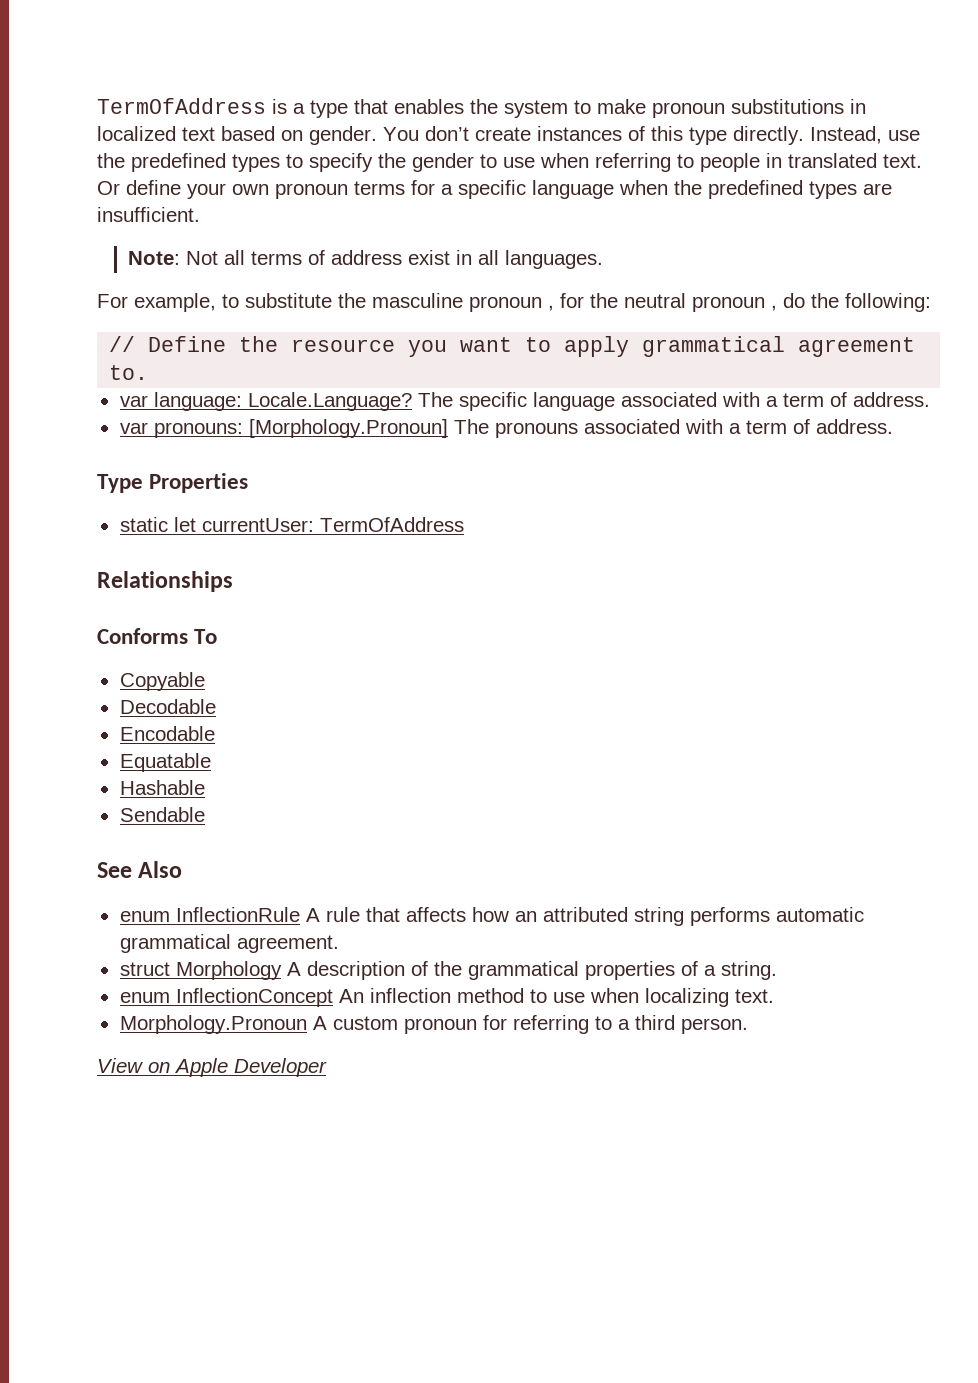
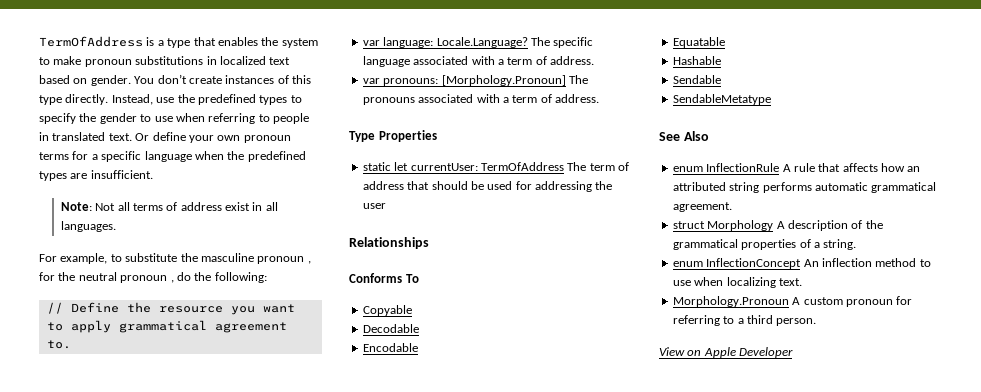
(464, 524) none -> [567,162,629,171] [362,181,613,192] [362,203,386,209] The term of address that should be used for addressing the user
(205, 814) none -> [672,94,771,105] // SendableMetatype

